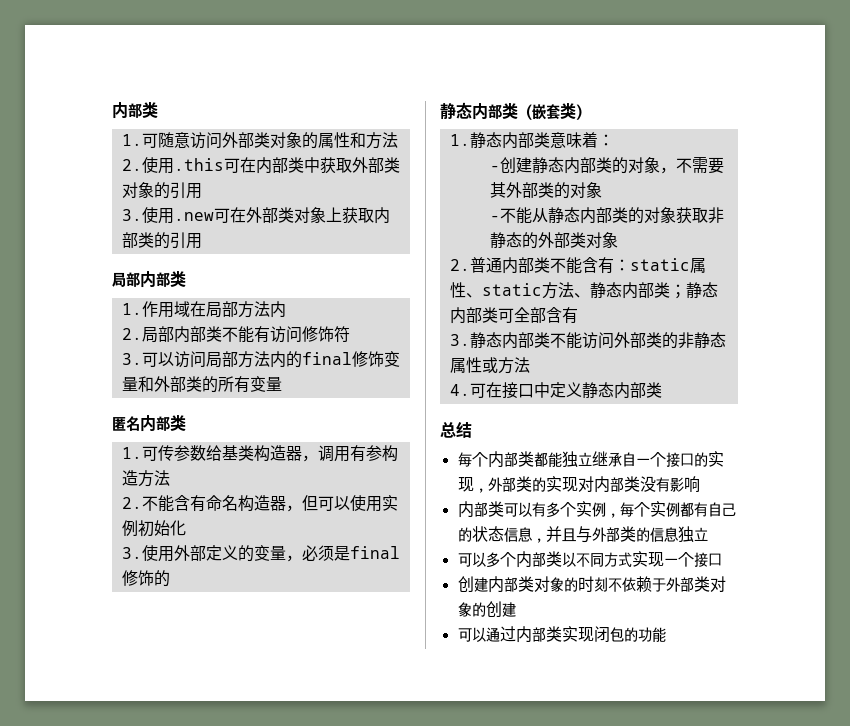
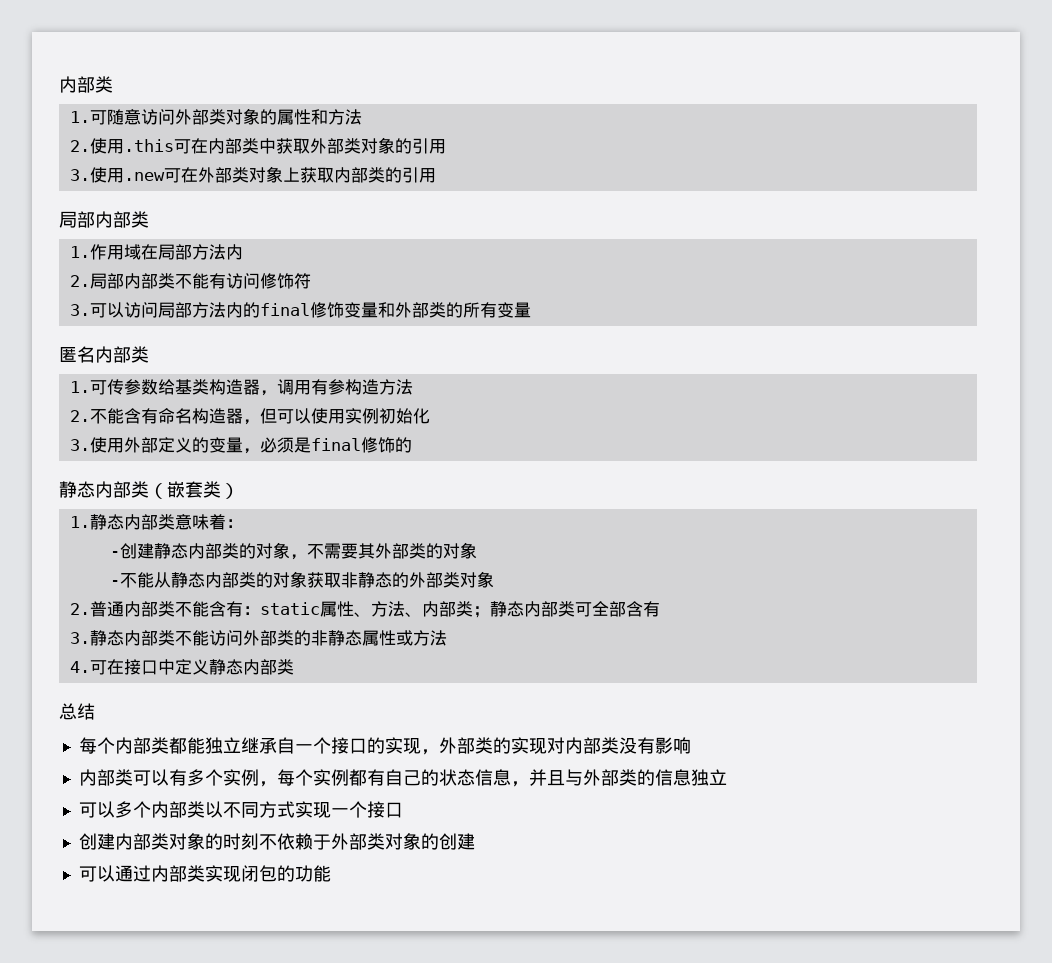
[481,282,622,299] static方法、静态 -> [370,601,422,617] 方法、

